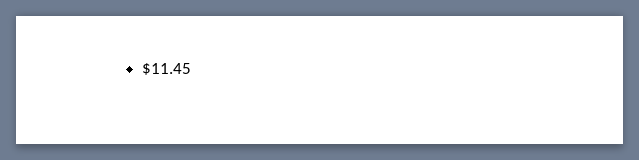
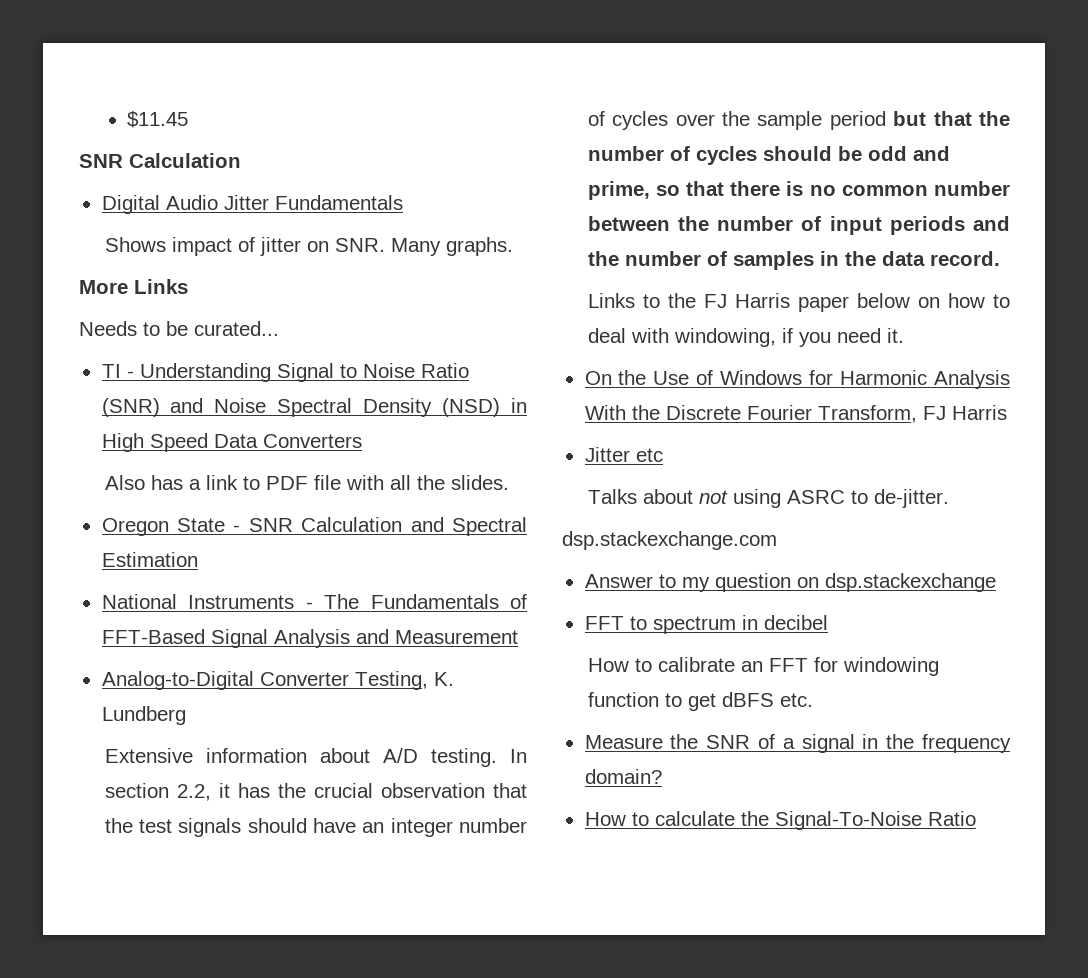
(192, 69) none -> [79,153,241,168] [101,195,403,214] [104,237,513,256] [79,279,188,294] [79,321,279,336] [101,363,469,382] [101,398,527,417] [101,433,362,452] [104,475,509,490] [101,517,527,536] [101,552,198,567] [101,594,527,609] [101,629,518,648] [101,671,454,690] [101,706,186,725] [104,748,527,767] [104,783,527,801] [104,818,527,837] [587,111,1010,130] [587,146,950,165] [587,181,1010,200] [587,216,1010,235] [587,251,1000,270] [587,293,1010,312] [587,328,904,347] [584,370,1010,389] [584,405,1007,423] [584,447,663,462] [587,489,949,508] [562,531,777,550] [584,573,996,592] [584,615,828,634] [587,657,939,676] [587,692,813,711] [584,734,1011,753] [584,769,662,784] [584,811,976,830] // SNR Calculation // Digital Audio Jitter Fundamentals // Shows impact of jitter on SNR. Many graphs. // More Links // Needs to be curated... // TI - Understanding Signal to Noise Ratio (SNR) and Noise Spectral Density (NSD) in High Speed Data Converters // Also has a link to PDF file with all the slides. // Oregon State - SNR Calculation and Spectral Estimation // National Instruments - The Fundamentals of FFT-Based Signal Analysis and Measurement // Analog-to-Digital Converter Testing, K. Lundberg // Extensive information about A/D testing. In section 2.2, it has the crucial observation that the test signals should have an integer number of cycles over the sample period but that the number of cycles should be odd and prime, so that there is no common number between the number of input periods and the number of samples in the data record. // Links to the FJ Harris paper below on how to deal with windowing, if you need it. // On the Use of Windows for Harmonic Analysis With the Discrete Fourier Transform, FJ Harris // Jitter etc // Talks about not using ASRC to de-jitter. // dsp.stackexchange.com // Answer to my question on dsp.stackexchange // FFT to spectrum in decibel // How to calibrate an FFT for windowing function to get dBFS etc. // Measure the SNR of a signal in the frequency domain? // How to calculate the Signal-To-Noise Ratio

